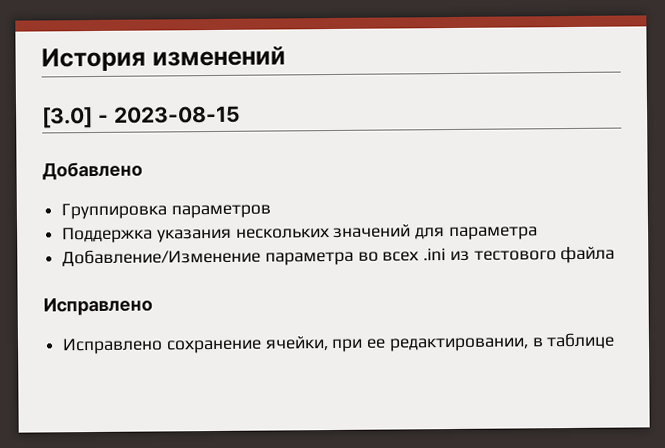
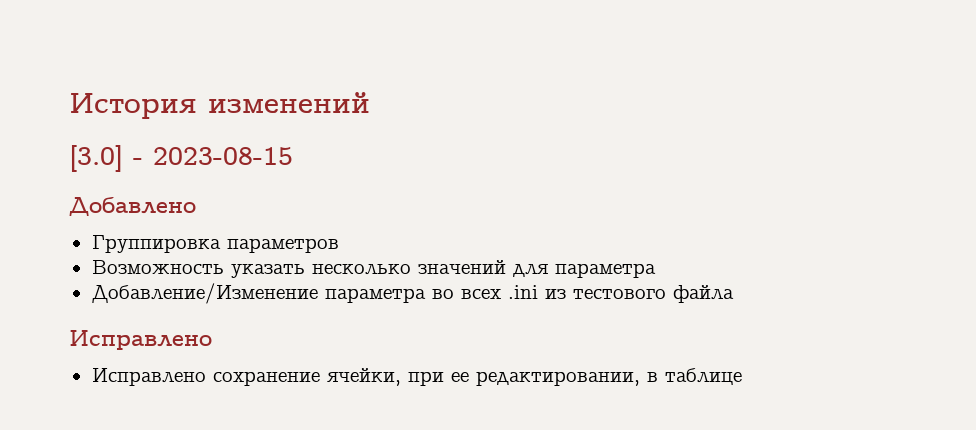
[62,226,330,244] Поддержка указания нескольких -> [91,260,411,278] Возможность указать несколько

